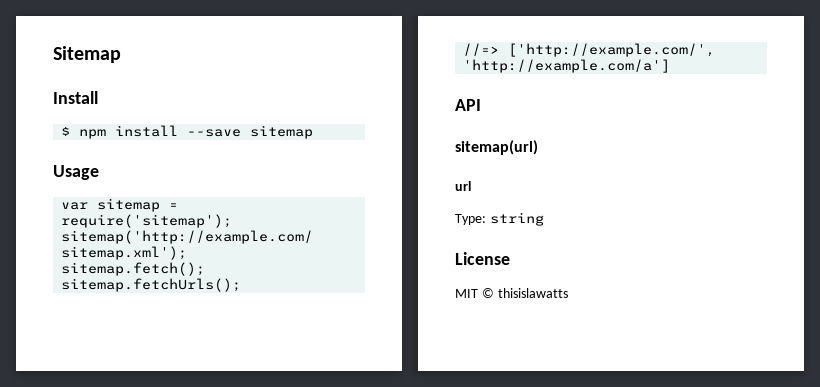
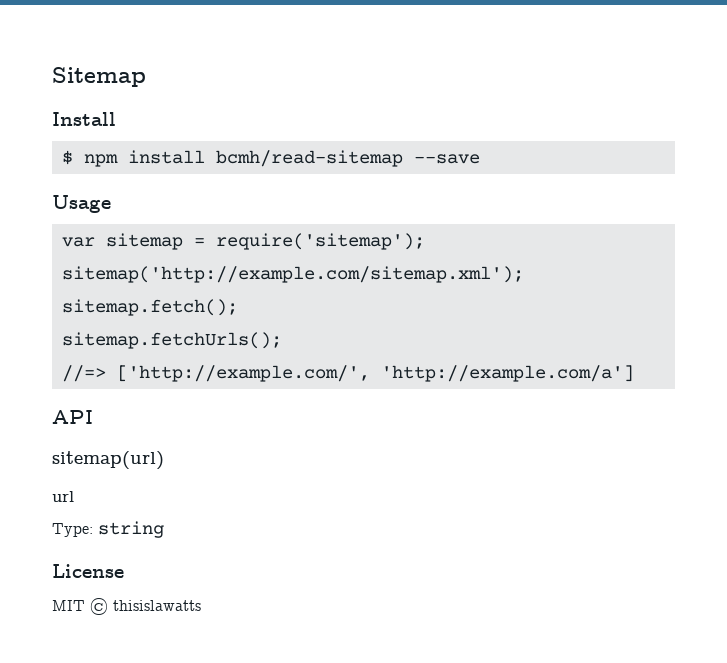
(179, 131) none -> [215,150,403,167] bcmh/read-sitemap
[250,125,314,139] sitemap -> (480, 159) none

